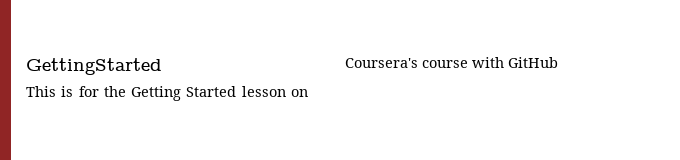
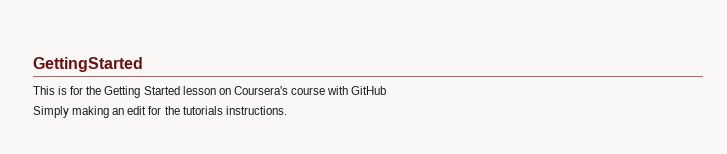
(558, 62) none -> [33,106,287,118] // Simply making an edit for the tutorials instructions.

